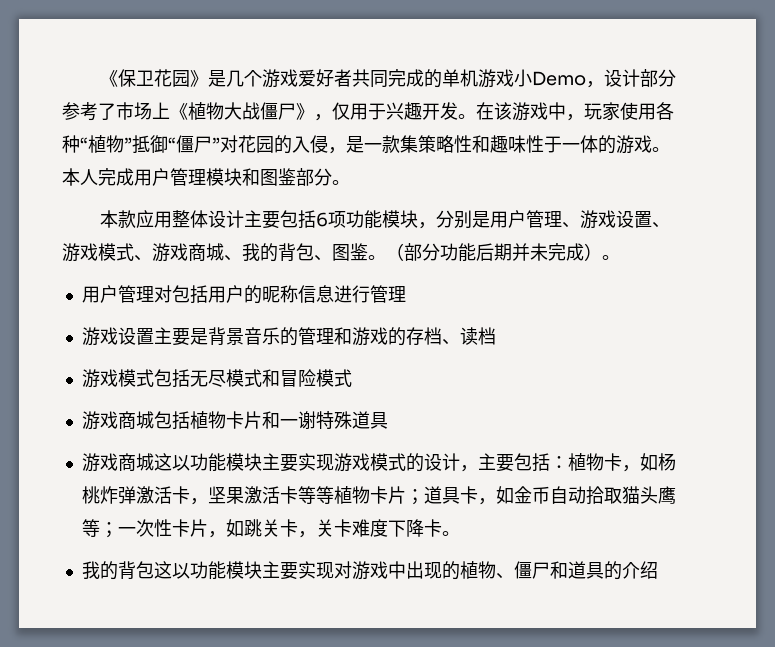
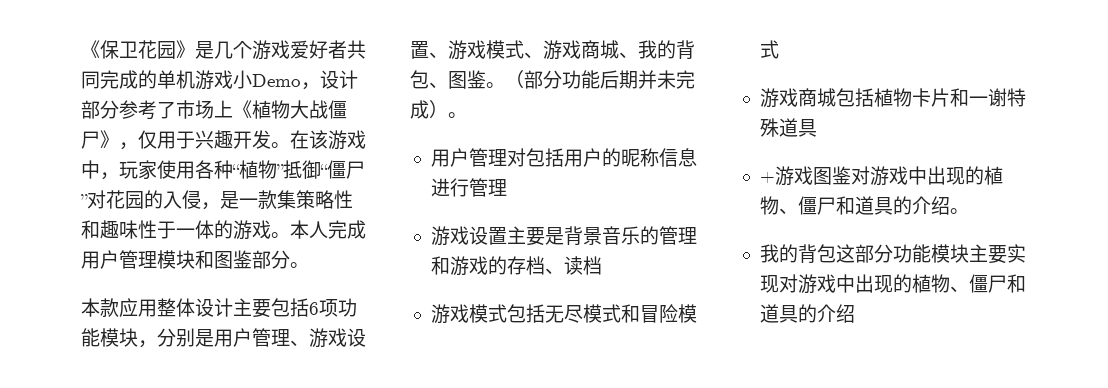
[81,452,676,472] [81,485,676,505] [81,519,442,538] 游戏商城这以功能模块主要实现游戏模式的设计，主要包括：植物卡，如杨桃炸弹激活卡，坚果激活卡等等植物卡片；道具卡，如金币自动拾取猫头鹰等；一次性卡片，如跳关卡，关卡难度下降卡 -> [759,166,1003,186] [759,196,950,215] +游戏图鉴对游戏中出现的植物、僵尸和道具的介绍
[171,563,190,579] 以 -> [854,244,893,263] 部分

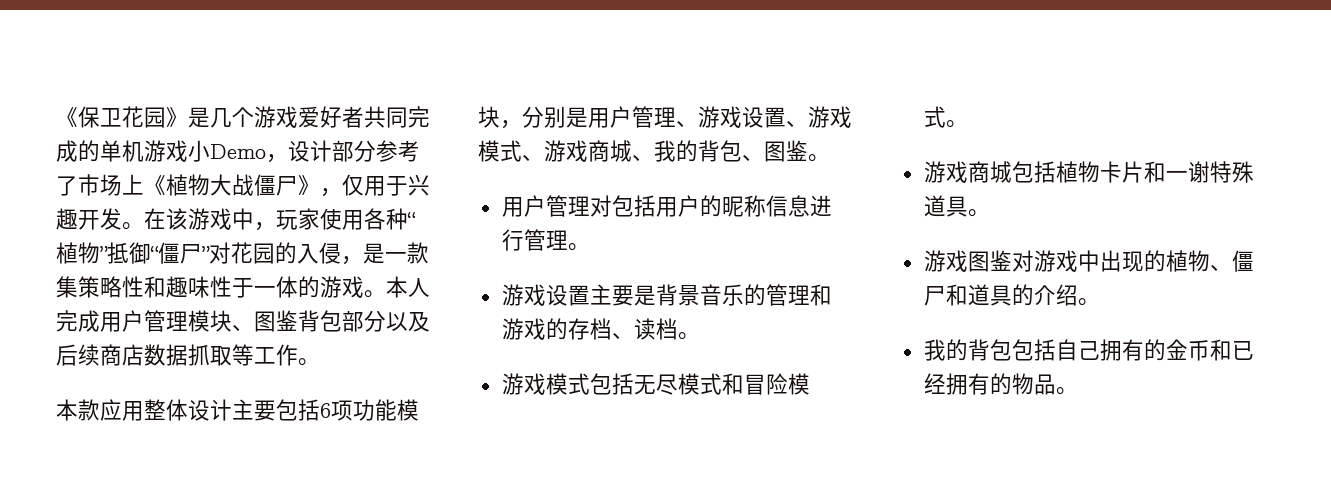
[195,250,290,269] 和图鉴部分 -> [232,310,430,332] [56,344,298,366] 、图鉴背包部分以及后续商店数据抓取等工作
[505,70,695,89] [410,100,467,119] （部分功能后期并未完成）。 -> (830, 158) none
(507, 187) none -> [567,243,590,251] 。
(602, 265) none -> [677,332,700,340] 。
(779, 49) none -> [945,120,968,128] 。
[759,172,775,183] // + -> [967,209,990,217] 。 //
[835,244,1026,264] [759,274,1026,294] [759,304,855,323] 这部分功能模块主要实现对游戏中出现的植物、僵尸和道具的介绍 -> [1011,339,1254,361] [923,373,1078,395] 包括自己拥有的金币和已经拥有的物品。

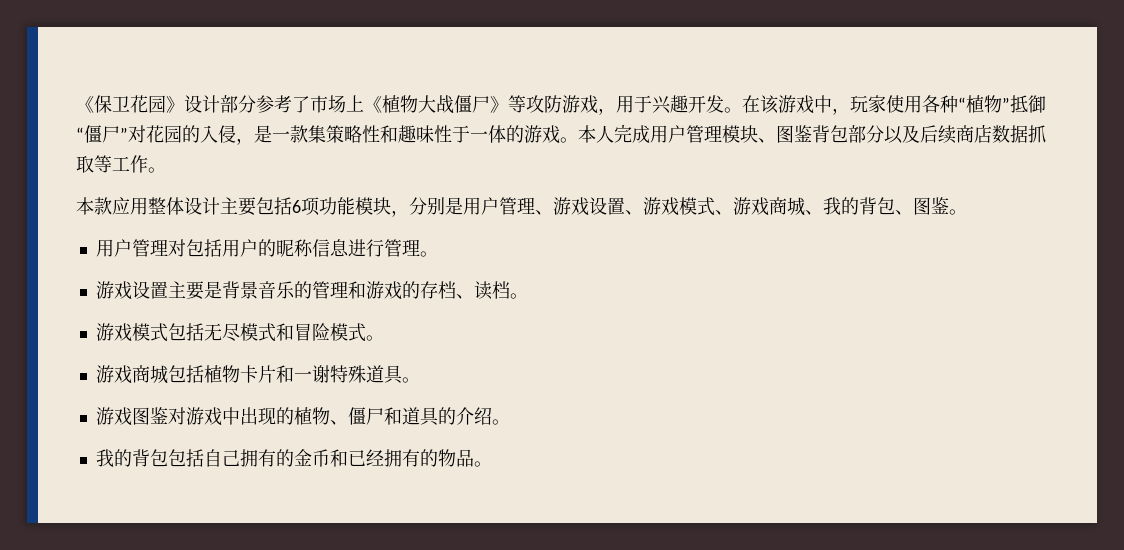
[188,106,430,128] [56,140,288,163] 是几个游戏爱好者共同完成的单机游戏小Demo， -> (184, 104) none
[320,174,364,197] ，仅 -> [508,95,616,115] 等攻防游戏，

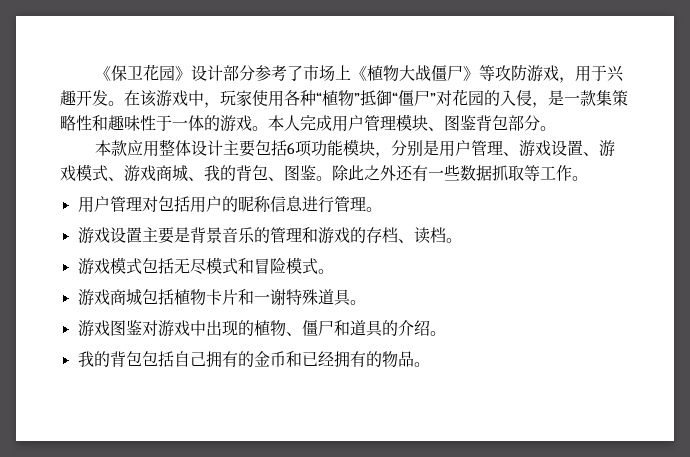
[884,124,1046,144] [76,155,148,173] 以及后续商店数据抓取等工作 -> (540, 123) none
(967, 212) none -> [332,165,588,181] 除此之外还有一些数据抓取等工作。

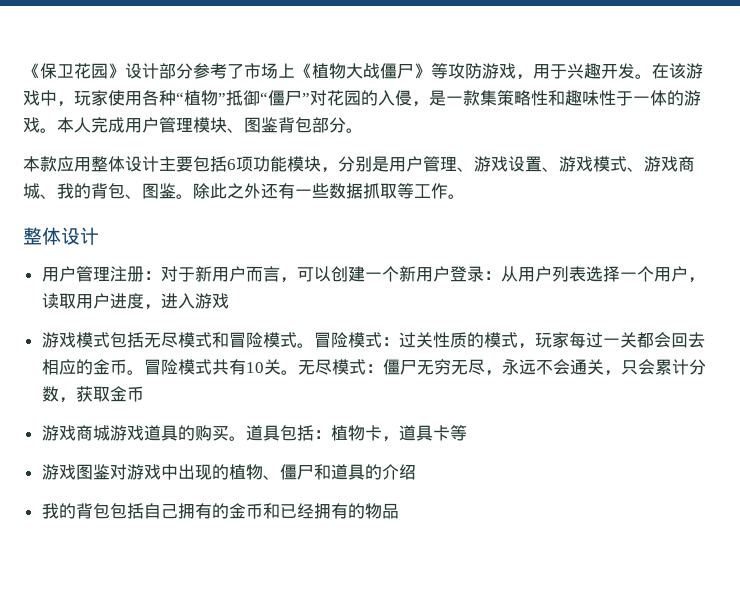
[77,196,382,213] [77,227,462,244] // 用户管理对包括用户的昵称信息进行管理。 // 游戏设置主要是背景音乐的管理和游戏的存档、读档。 -> [23,227,99,245] [41,266,705,283] [41,293,229,310] // 整体设计 // 用户管理注册：对于新用户而言，可以创建一个新用户登录：从用户列表选择一个用户，读取用户进度，进入游戏
[77,289,366,306] // 游戏商城包括植物卡片和一谢特殊道具。 -> [313,332,705,349] [41,359,706,376] [41,386,144,403] [41,425,467,442] 冒险模式：过关性质的模式，玩家每过一关都会回去相应的金币。冒险模式共有10关。无尽模式：僵尸无穷无尽，永远不会通关，只会累计分数，获取金币 // 游戏商城游戏道具的购买。道具包括：植物卡，道具卡等
[429,331,446,336] 。 -> (416, 472) none
[413,362,430,367] 。 -> (399, 511) none

